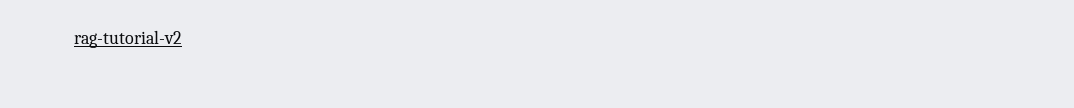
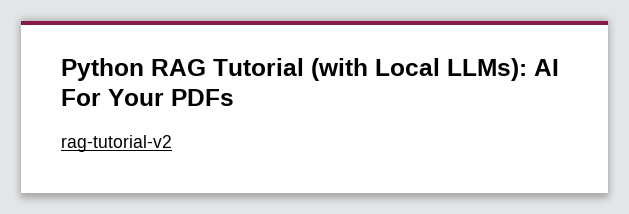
(74, 39) none -> [61,58,559,81] [61,89,234,106] Python RAG Tutorial (with Local LLMs): AI For Your PDFs //

